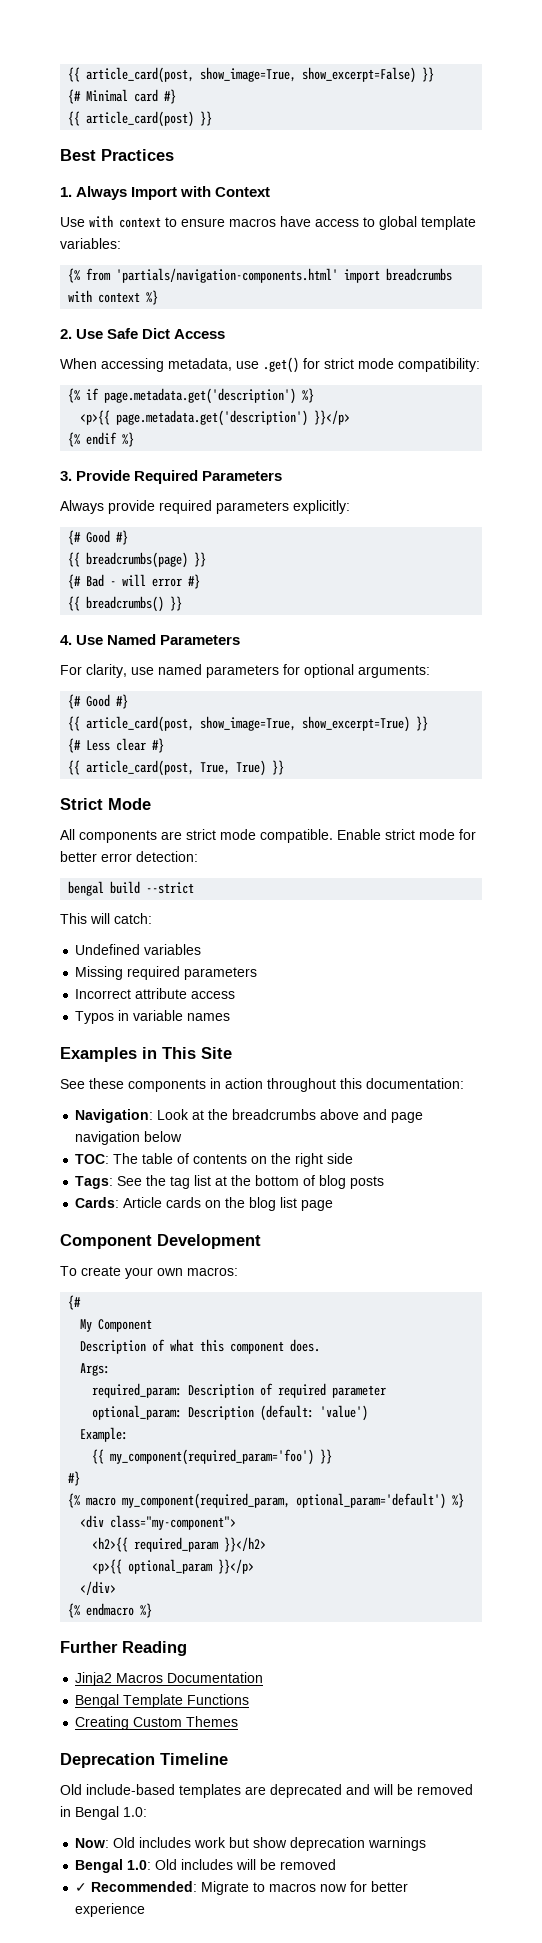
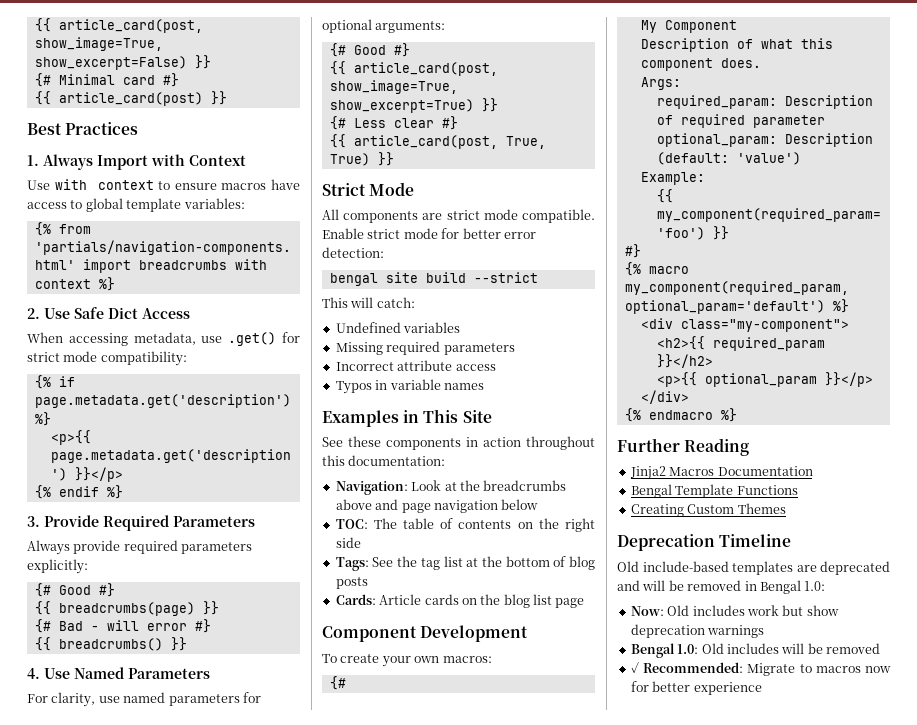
(105, 888) none -> [385,272,418,283] site

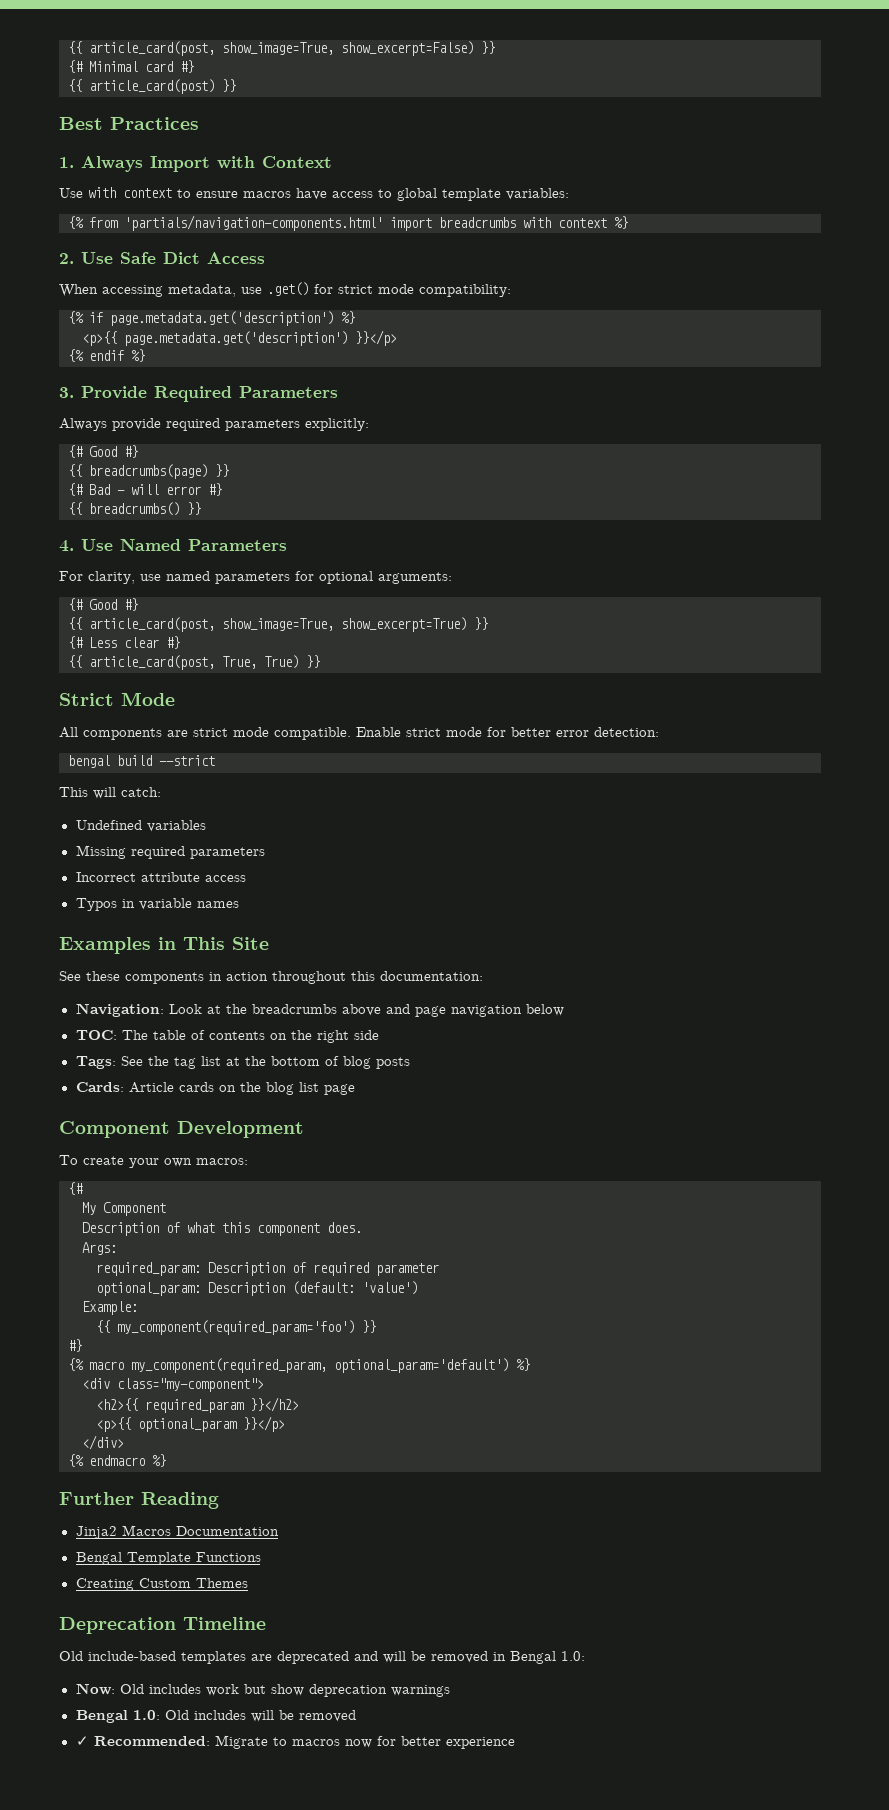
[385,272,418,283] site -> (110, 761) none

